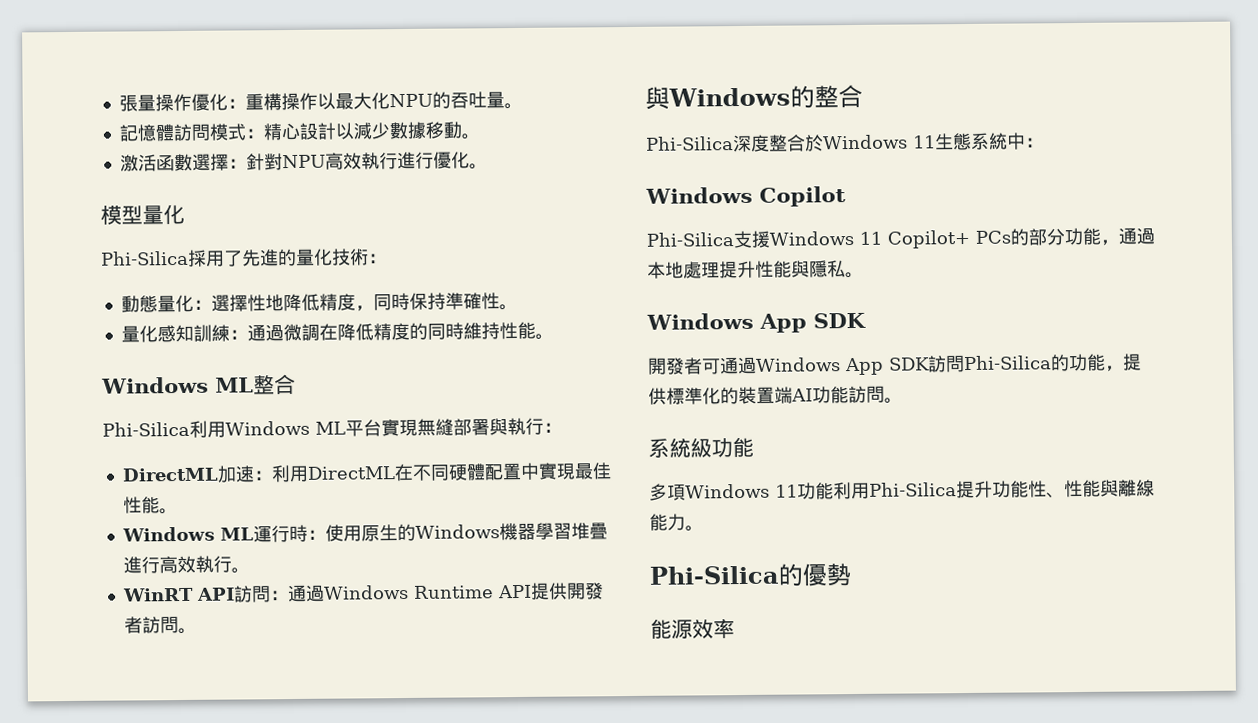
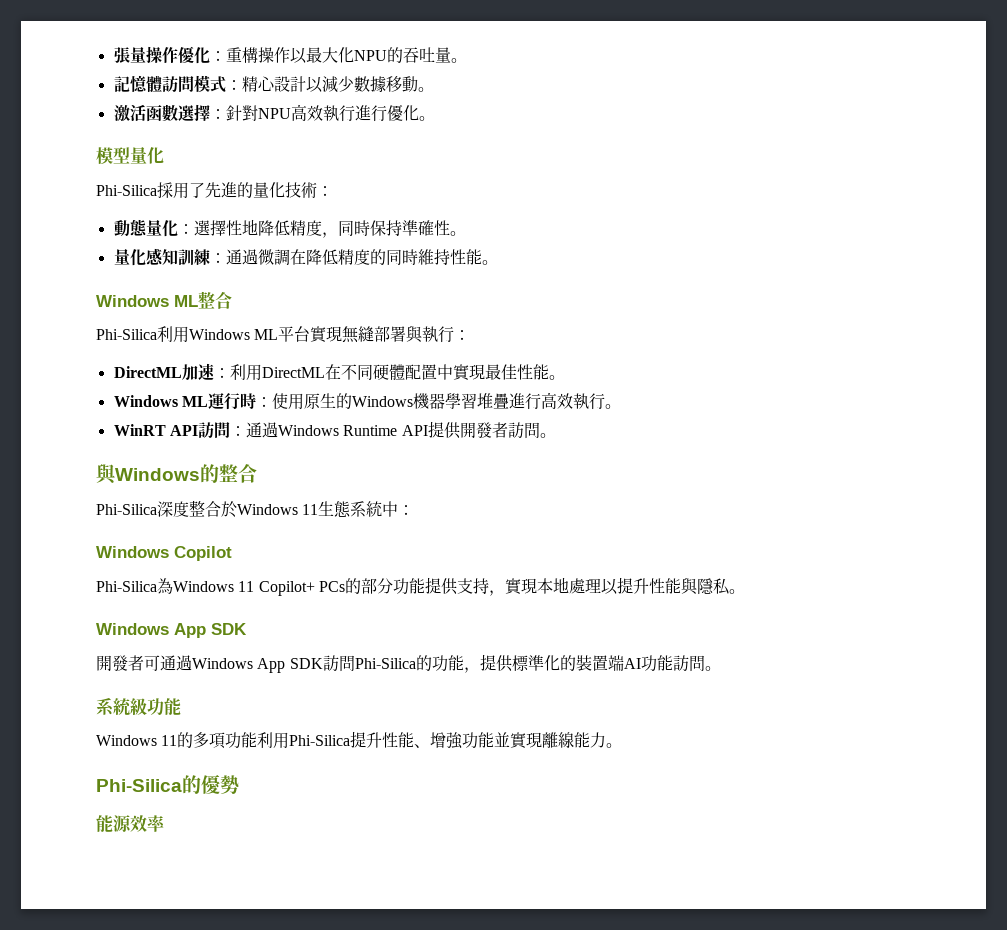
[733,230,770,249] 支援 -> [157,578,173,594] 為
[1100,227,1155,246] ，通過 -> [424,577,537,596] 提供支持，實現
(720, 270) none -> [600,578,618,595] 以
[649,483,798,501] 多項Windows 11 -> [96,732,226,749] Windows 11的多項
[992,479,1119,499] 功能性、性能與 -> [382,732,543,749] 性能、增強功能並實現

